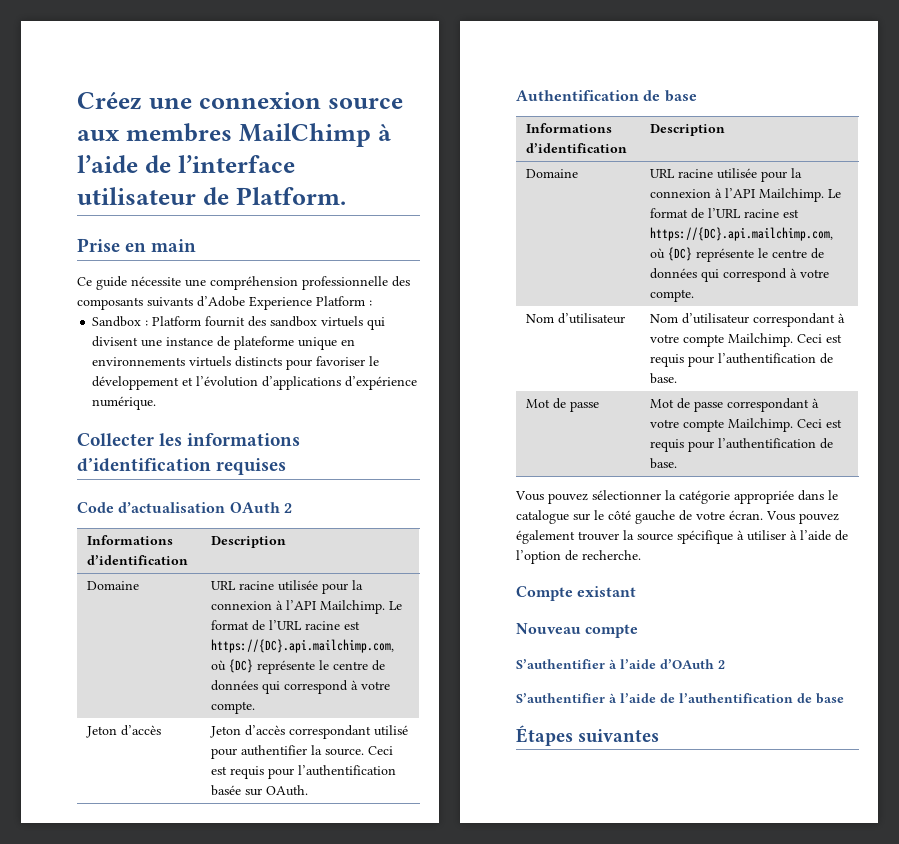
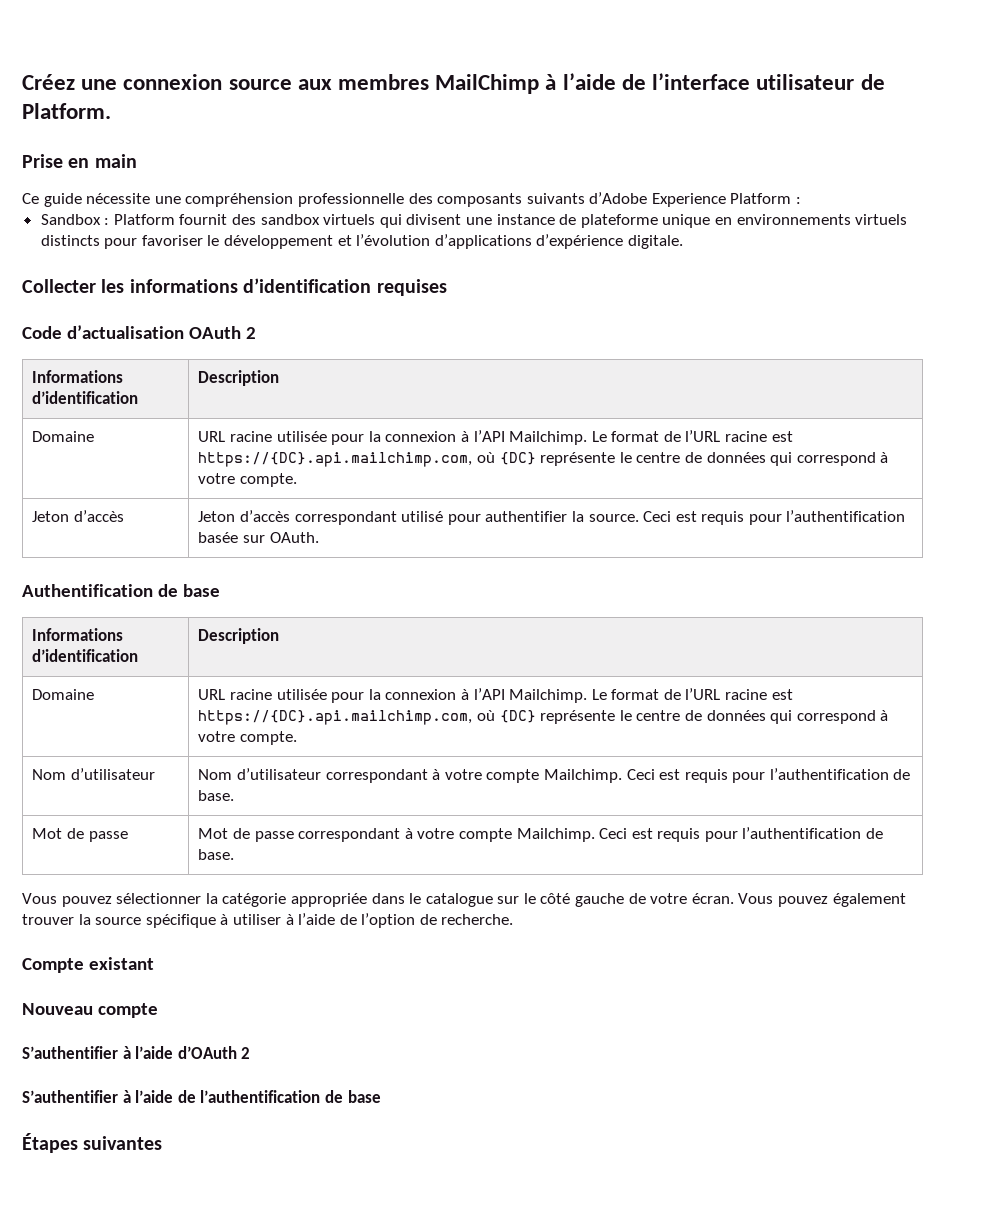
[92,396,157,410] numérique. -> [628,235,684,249] digitale.

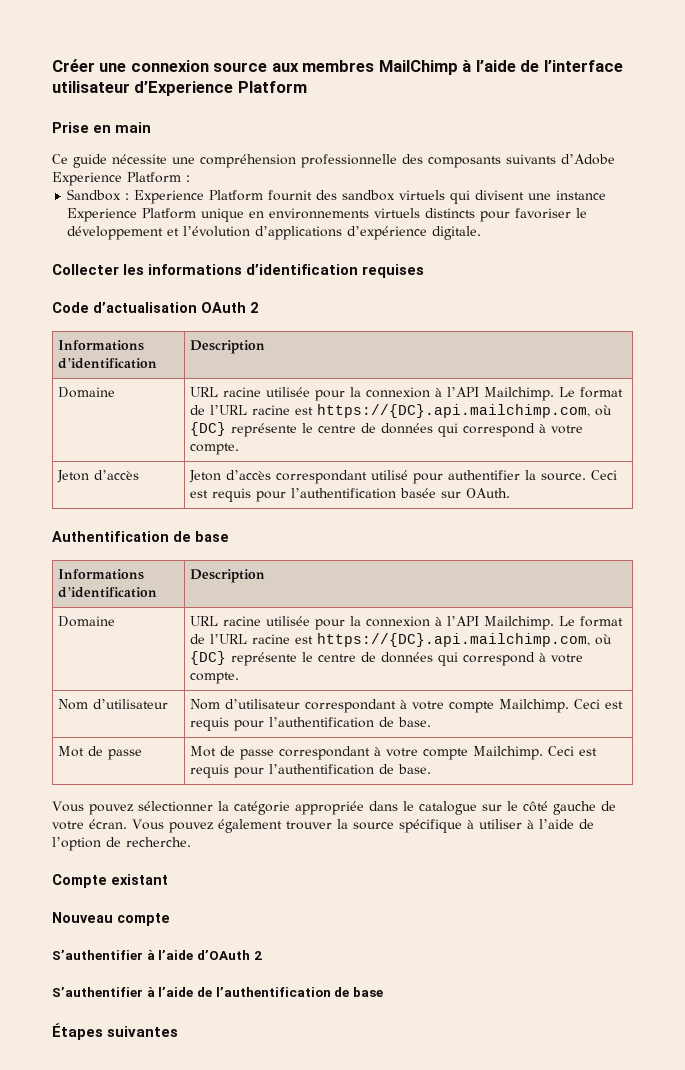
[22,74,75,90] Créez -> [52,59,95,72] Créer
[860,74,885,90] [22,103,111,119] de Platform. -> [134,81,307,96] d’Experience Platform
(110, 221) none -> [134,190,205,204] Experience
[559,214,658,228] de plateforme -> [67,208,197,222] Experience Platform

